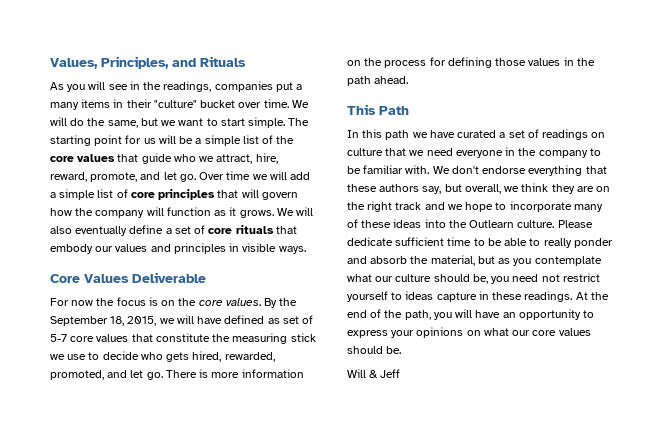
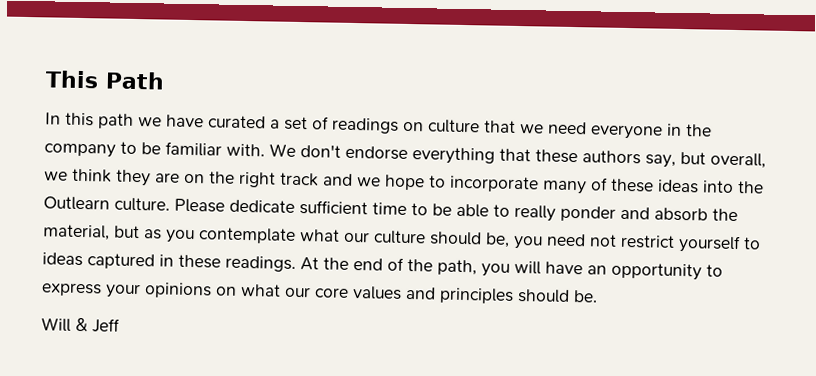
[50,56,246,69] [50,81,303,92] [50,99,309,110] [50,117,310,128] [50,135,295,146] [50,153,278,164] [50,171,311,182] [50,189,298,200] [50,207,314,218] [50,225,297,236] [50,243,306,254] [50,272,206,283] [50,297,298,308] [50,315,314,326] [50,333,316,344] [50,351,275,362] [50,369,304,380] [347,57,595,68] [347,76,409,86] Values, Principles, and Rituals // As you will see in the readings, companies put a many items in their "culture" bucket over time. We will do the same, but we want to start simple. The starting point for us will be a simple list of the core values that guide who we attract, hire, reward, promote, and let go. Over time we will add a simple list of core principles that will govern how the company will function as it grows. We will also eventually define a set of core rituals that embody our values and principles in visible ways. // Core Values Deliverable // For now the focus is on the core values. By the September 18, 2015, we will have defined as set of 5-7 core values that constitute the measuring stick we use to decide who gets hired, rewarded, promoted, and let go. There is more information on the process for defining those values in the path ahead. // -> (45, 79) none
[436,292,477,302] capture -> [87,253,155,270] captured
(591, 332) none -> [405,286,514,304] and principles

